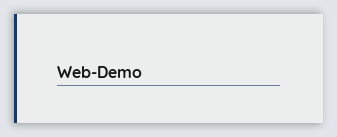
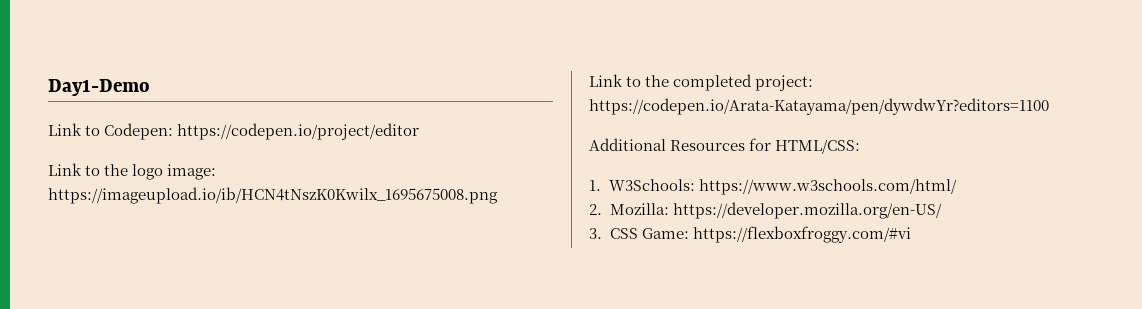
[57,66,142,78] Web-Demo -> [48,79,150,96] [48,123,420,140] [48,163,217,180] [48,187,498,204] [589,74,814,91] [589,98,1049,115] [589,138,861,154] [589,179,957,195] [589,202,942,219] [589,226,911,243] Day1-Demo // Link to Codepen: https://codepen.io/project/editor // Link to the logo image: https://imageupload.io/ib/HCN4tNszK0Kwilx_1695675008.png // Link to the completed project: https://codepen.io/Arata-Katayama/pen/dywdwYr?editors=1100 // Additional Resources for HTML/CSS: // 1. W3Schools: https://www.w3schools.com/html/ // 2. Mozilla: https://developer.mozilla.org/en-US/ // 3. CSS Game: https://flexboxfroggy.com/#vi

